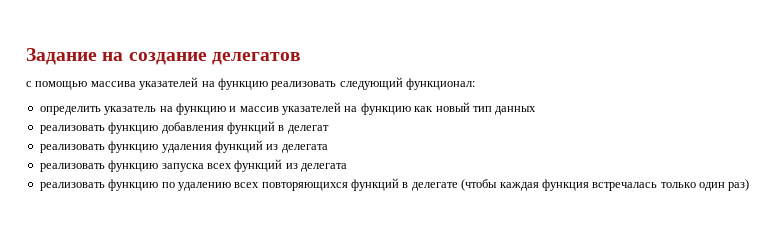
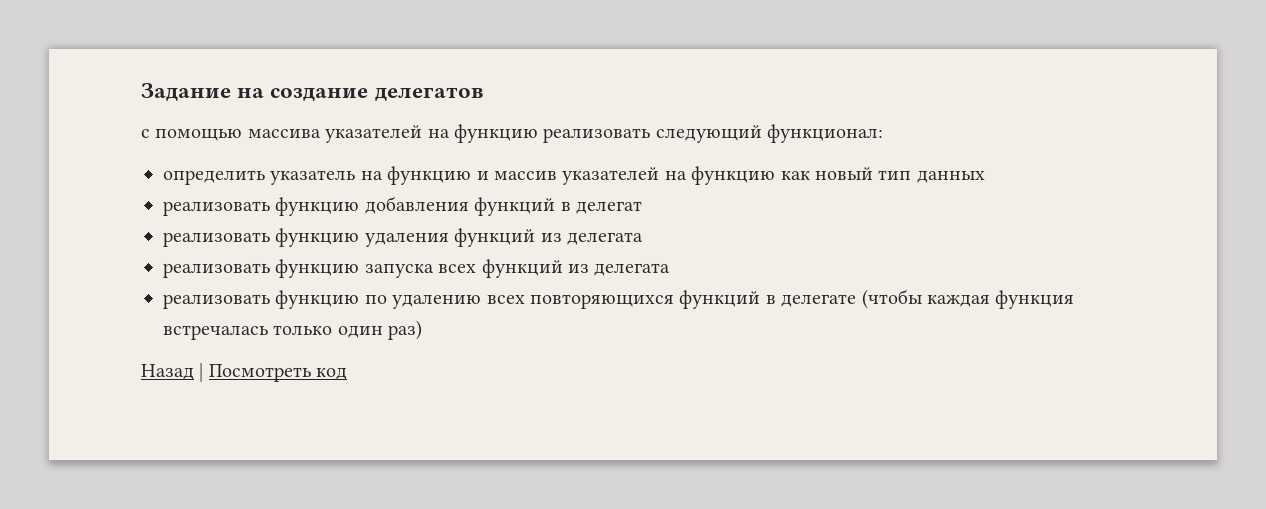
(750, 185) none -> [141,363,348,382] // Назад | Посмотреть код

